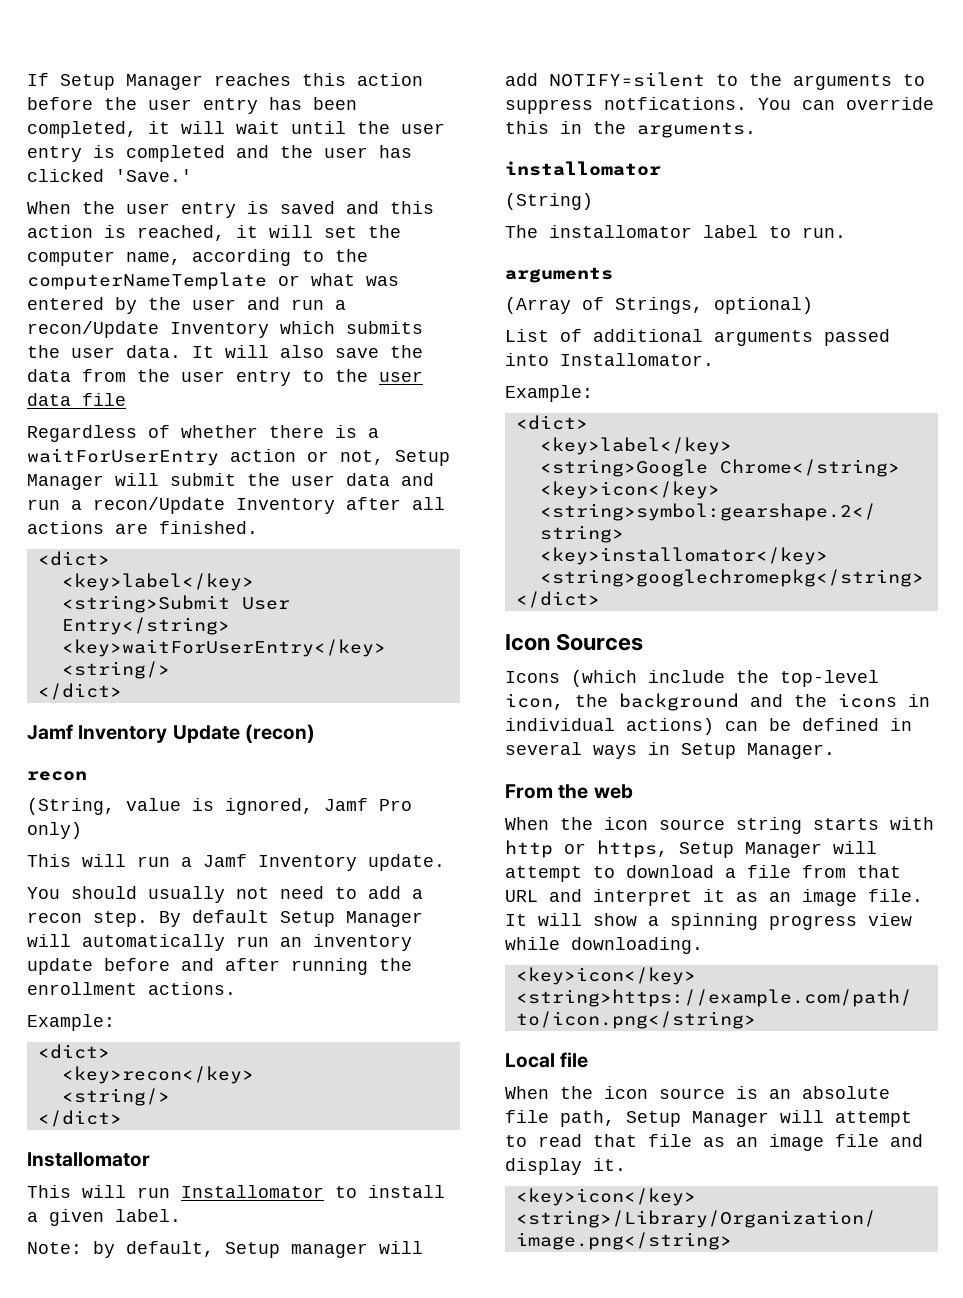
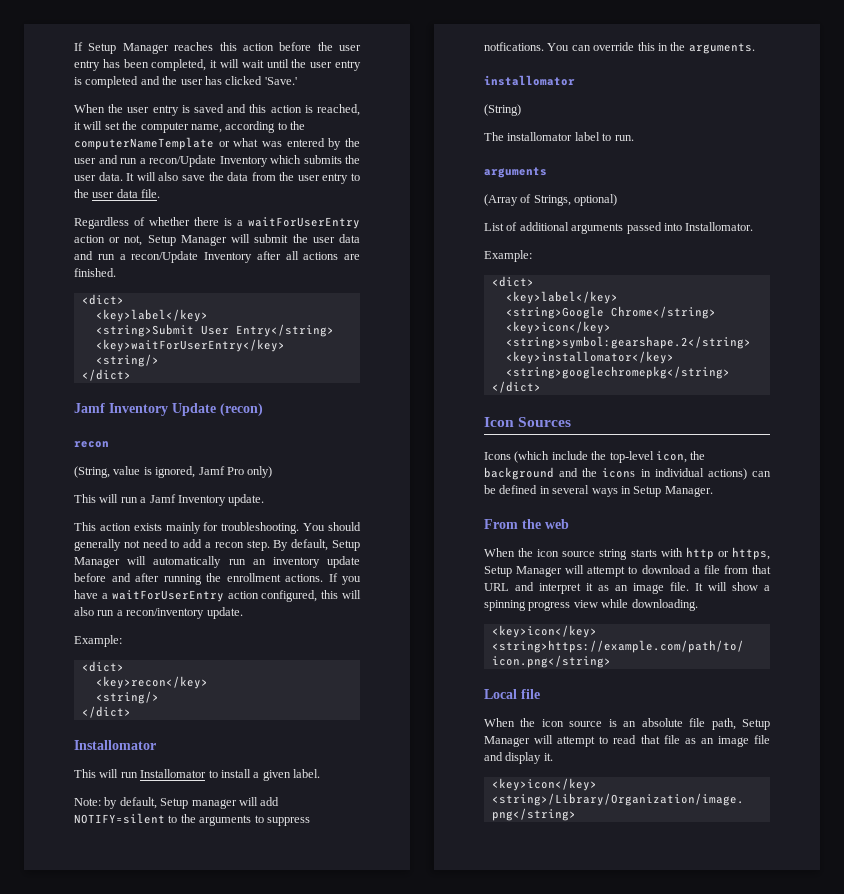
[82,393,126,406] file -> [141,189,161,198] file.
(445, 862) none -> [74,522,300,534] This action exists mainly for troubleshooting.
[148,886,225,903] usually -> [74,539,121,551] generally
[192,910,269,923] default -> [291,539,329,551] default,
(236, 988) none -> [328,573,361,585] [74,590,361,602] [74,607,243,619] If you have a waitForUserEntry action configured, this will also run a recon/inventory update.

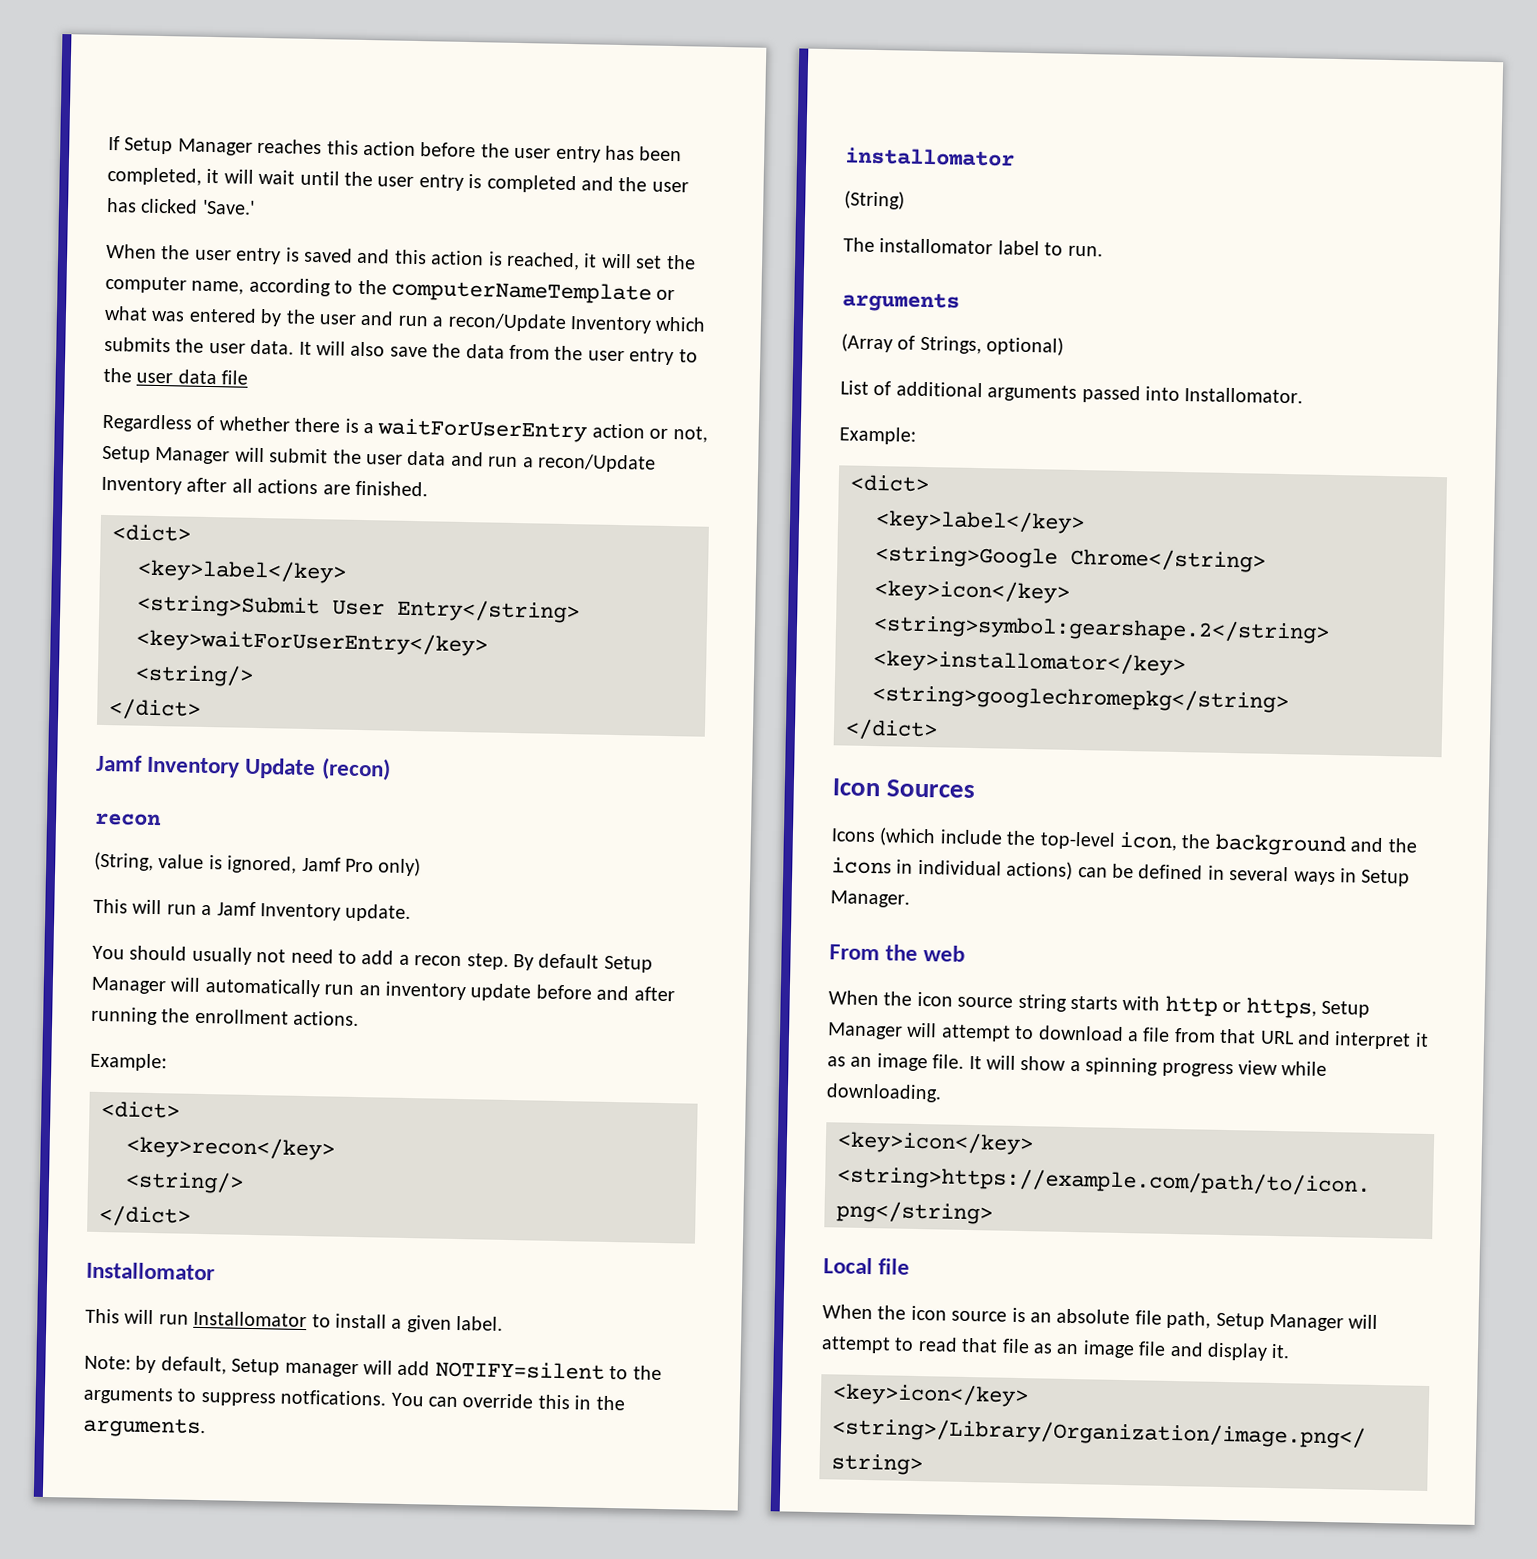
[141,189,161,198] file. -> [221,370,249,385] file
[74,522,300,534] This action exists mainly for troubleshooting. -> (412, 913) none
[74,539,121,551] generally -> [191,946,252,965] usually
[291,539,329,551] default, -> [538,953,600,969] default
[328,573,361,585] [74,590,361,602] [74,607,243,619] If you have a waitForUserEntry action configured, this will also run a recon/inventory update. -> (360, 1018) none

